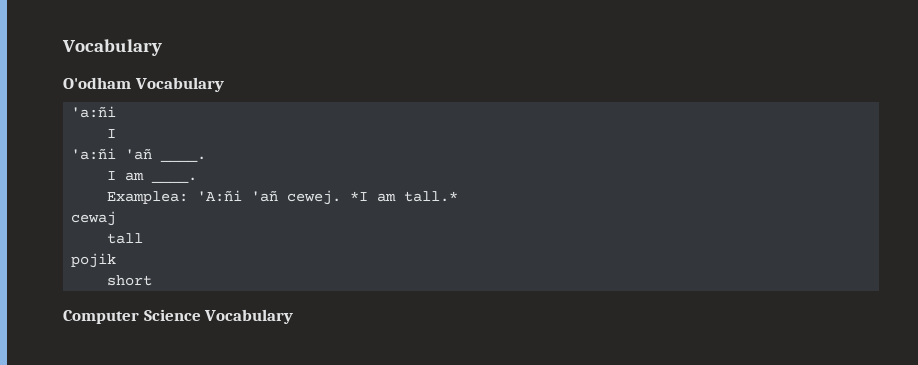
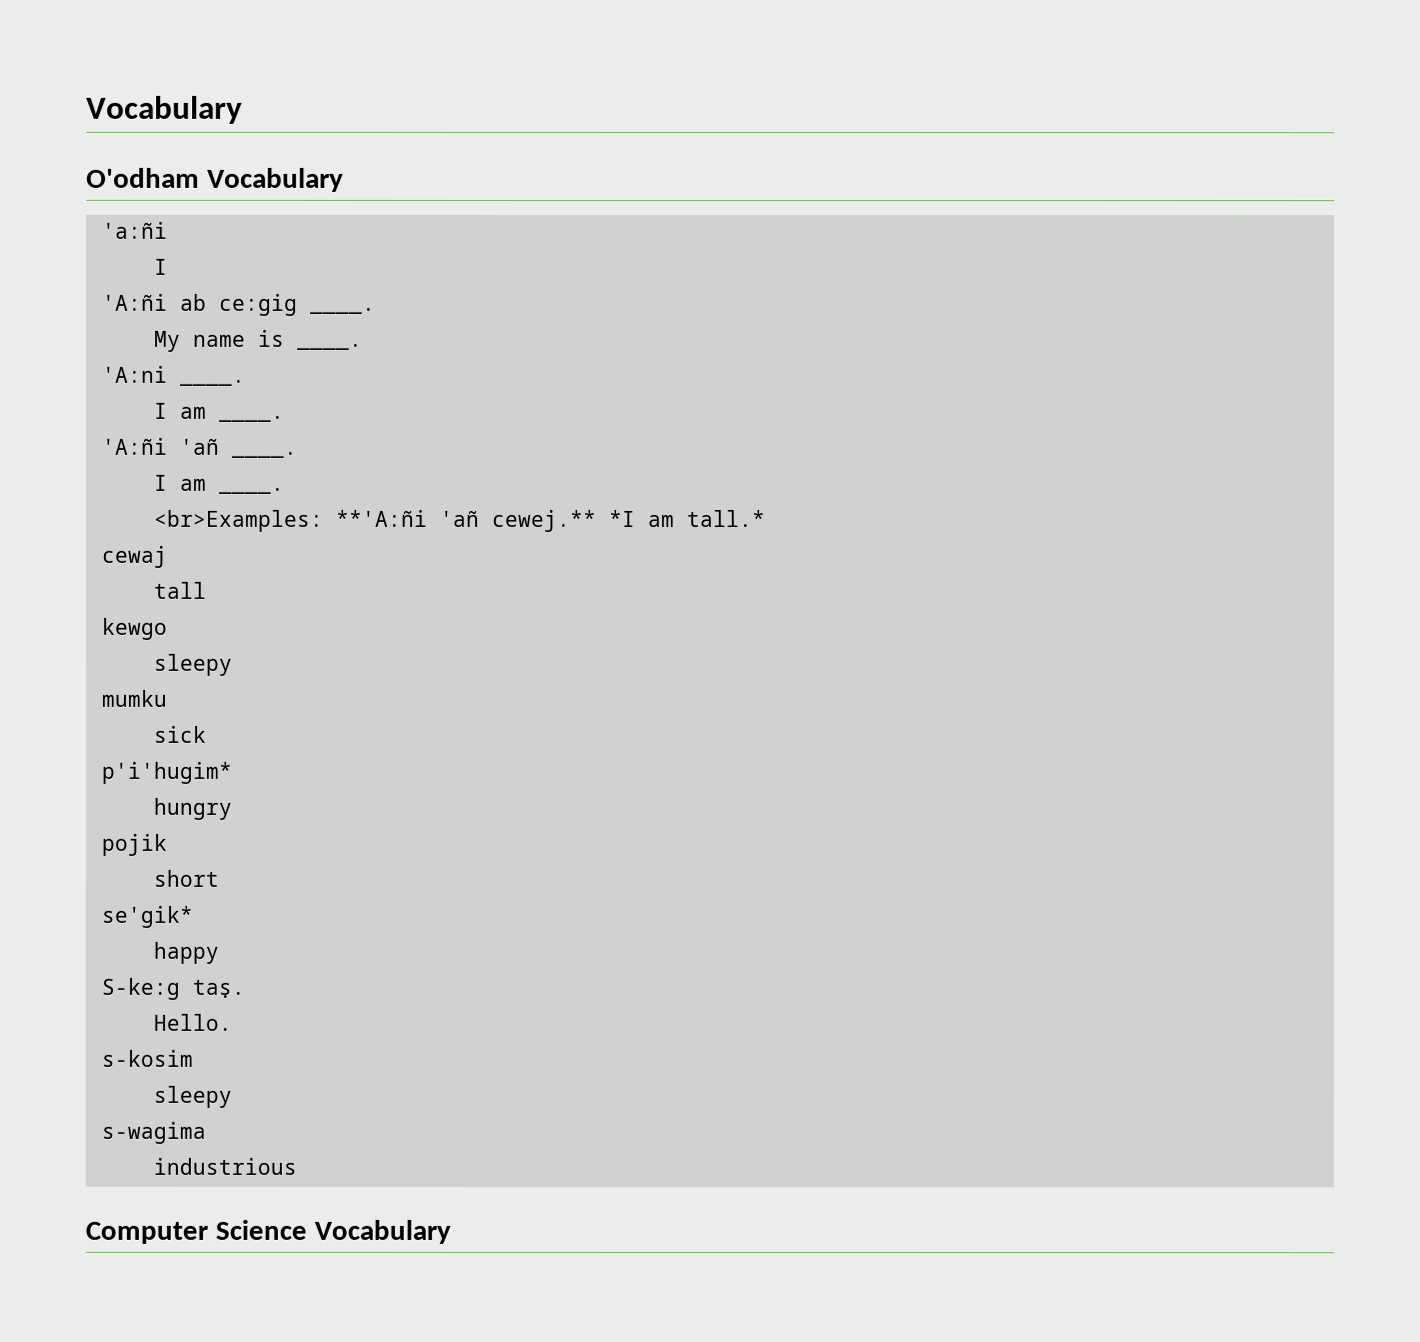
[71,148,117,160] 'a:ñi -> [101,293,376,316] [153,329,363,352] [101,365,246,386] [153,402,285,422] [101,437,168,455] 'A:ñi ab ce:gig ____. // My name is ____. // 'A:ni ____. // I am ____. // 'A:ñi
[107,190,342,205] Examplea: 'A:ñi 'añ cewej. -> [153,509,597,532] <br>Examples: **'A:ñi 'añ cewej.**
[71,253,117,268] [107,275,153,286] pojik // short -> [101,617,168,640] [152,653,233,676] [100,689,167,707] [152,725,206,743] [100,761,232,784] [152,797,232,820] [100,833,167,856] [152,869,219,887] [100,905,193,928] [152,941,219,964] [100,977,245,1000] [152,1013,232,1031] [100,1049,193,1067] [152,1085,232,1108] [100,1121,206,1144] [152,1157,297,1175] kewgo // sleepy // mumku // sick // p'i'hugim* // hungry // pojik // short // se'gik* // happy // S-ke:g taṣ. // Hello. // s-kosim // sleepy // s-wagima // industrious

